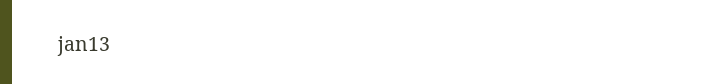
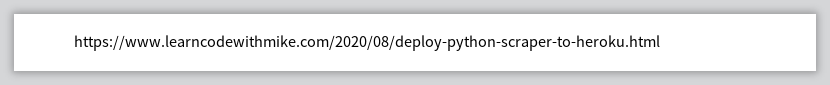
[57,36,110,56] jan13 -> [74,35,660,51] https://www.learncodewithmike.com/2020/08/deploy-python-scraper-to-heroku.html

